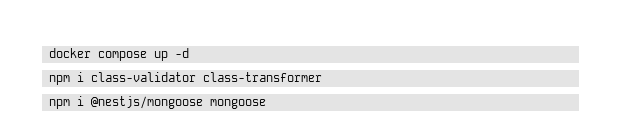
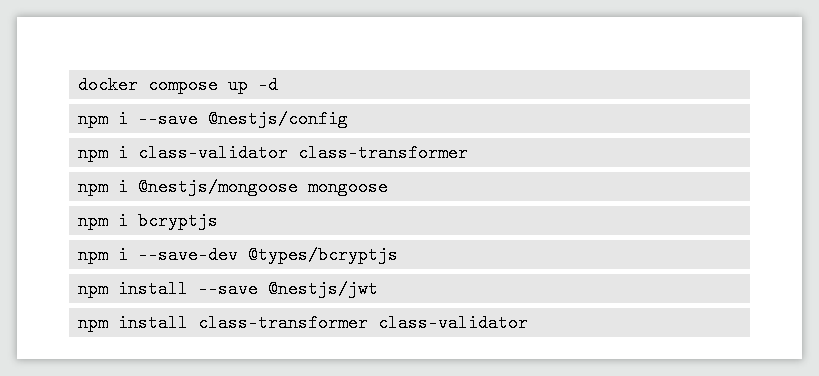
(189, 53) none -> [78,110,348,128] // npm i --save @nestjs/config
(266, 104) none -> [78,212,218,230] [78,246,398,264] [78,280,378,298] [78,314,528,332] // npm i bcryptjs // npm i --save-dev @types/bcryptjs // npm install --save @nestjs/jwt // npm install class-transformer class-validator

